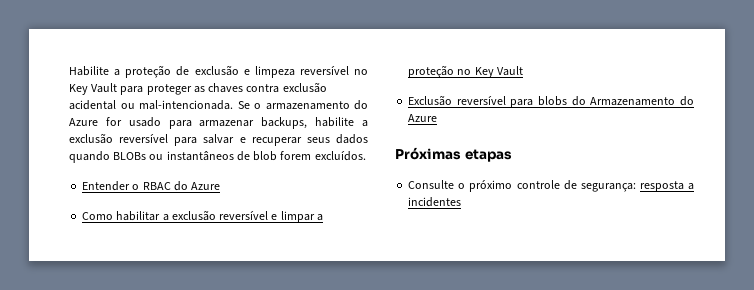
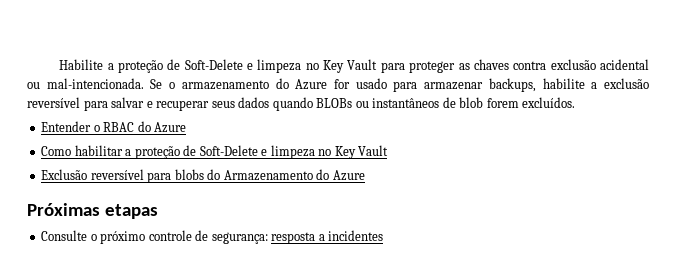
[194,65,349,78] exclusão e limpeza reversível -> [184,59,302,73] Soft-Delete e limpeza
[171,210,323,223] [408,65,455,78] exclusão reversível e limpar a proteção -> [134,145,315,159] proteção de Soft-Delete e limpeza

